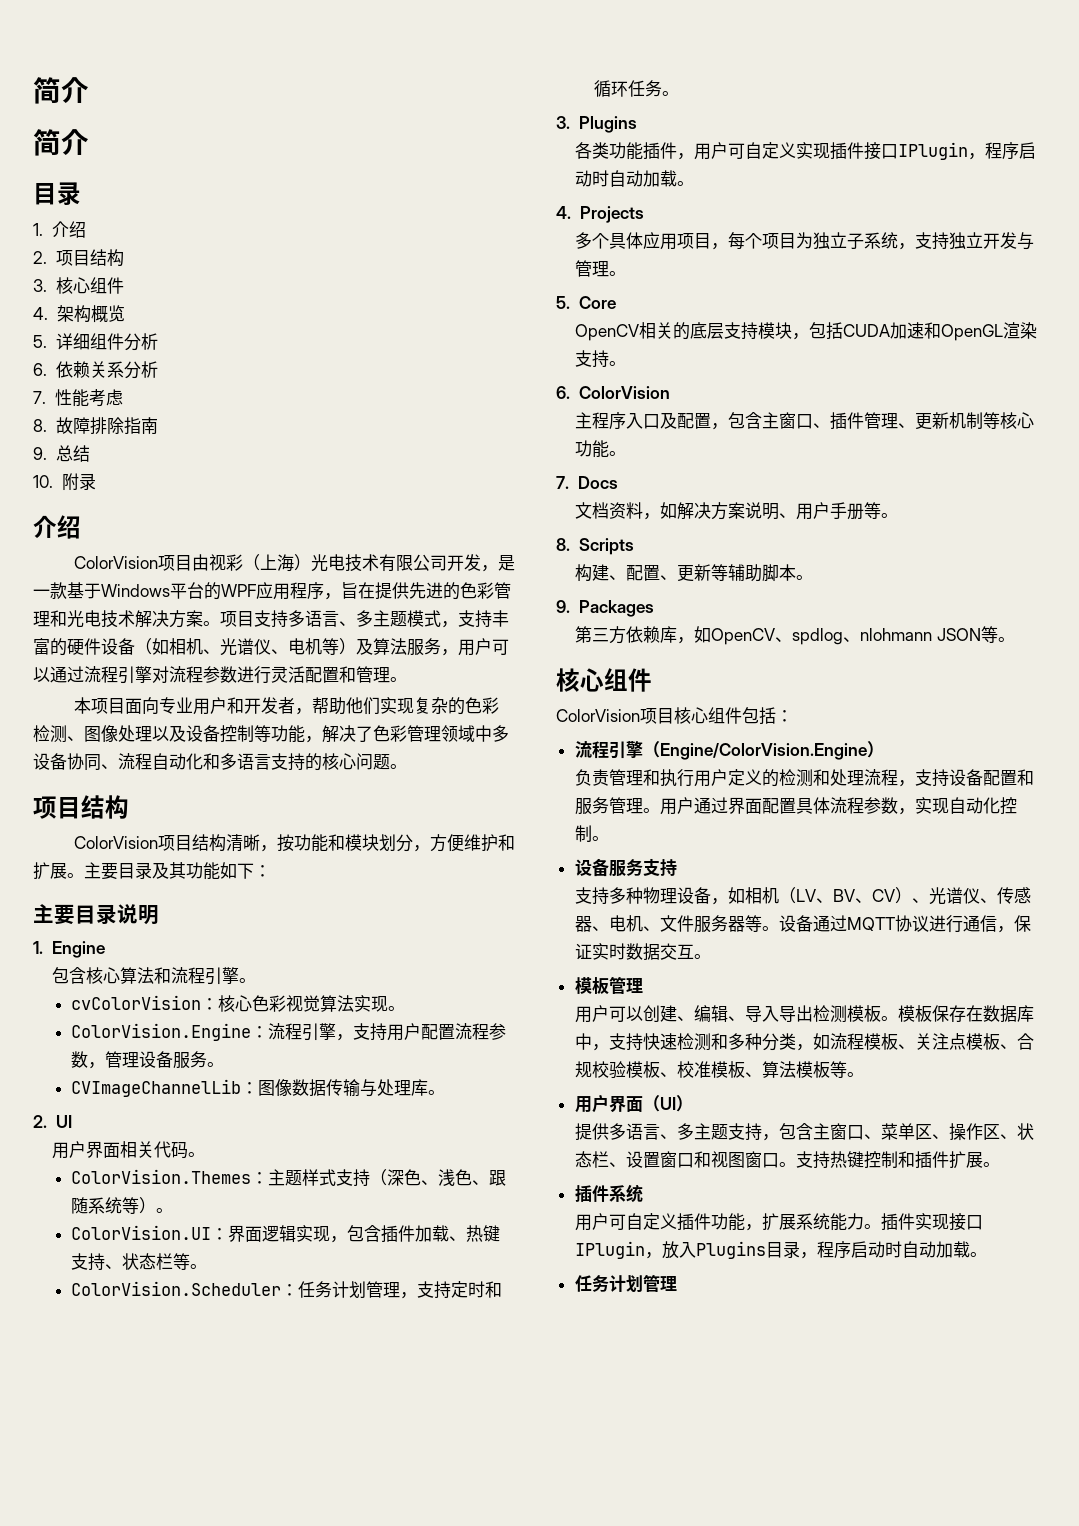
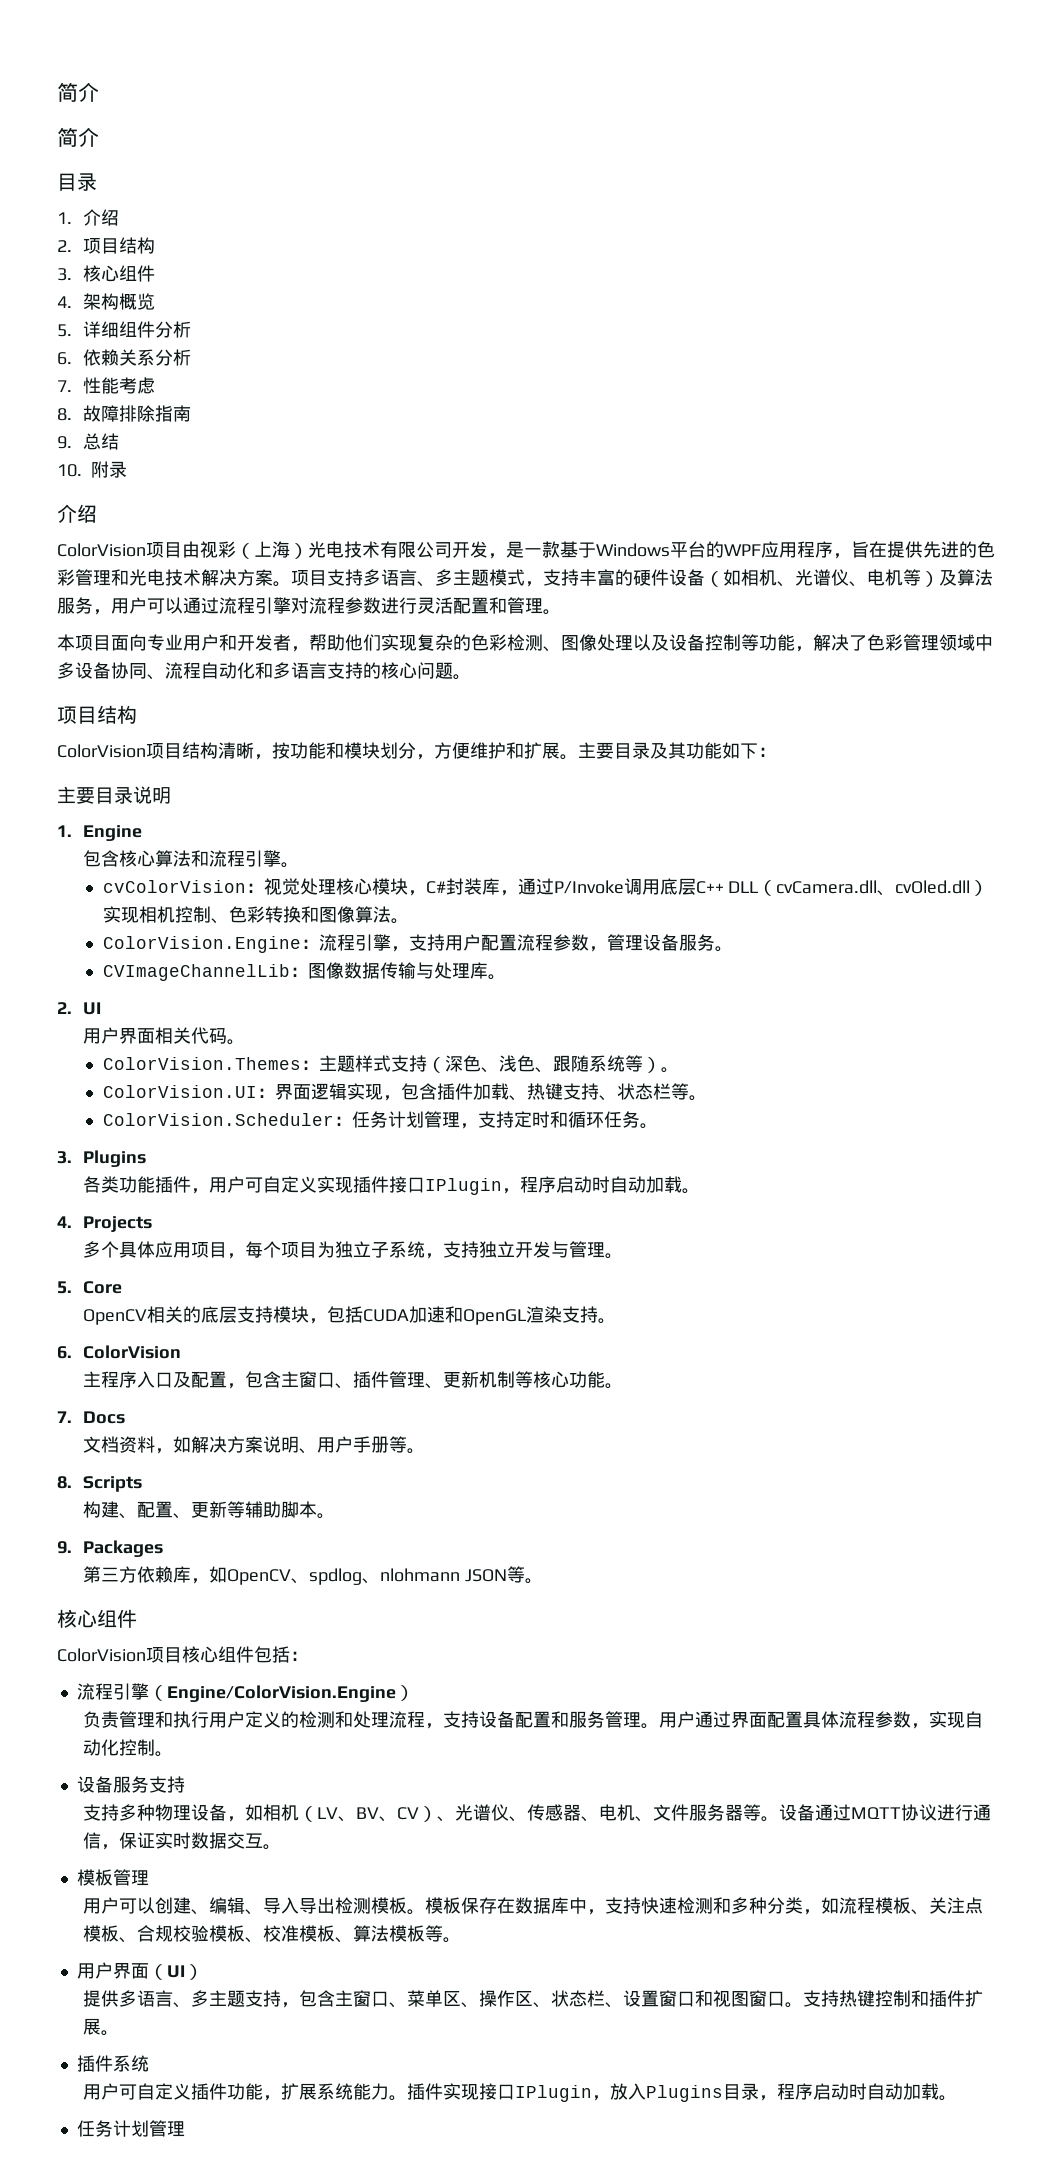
[217,995,388,1012] 核心色彩视觉算法实现 -> [263,878,989,896] [102,906,391,924] 视觉处理核心模块，C#封装库，通过P/Invoke调用底层C++ DLL（cvCamera.dll、cvOled.dll）实现相机控制、色彩转换和图像算法

